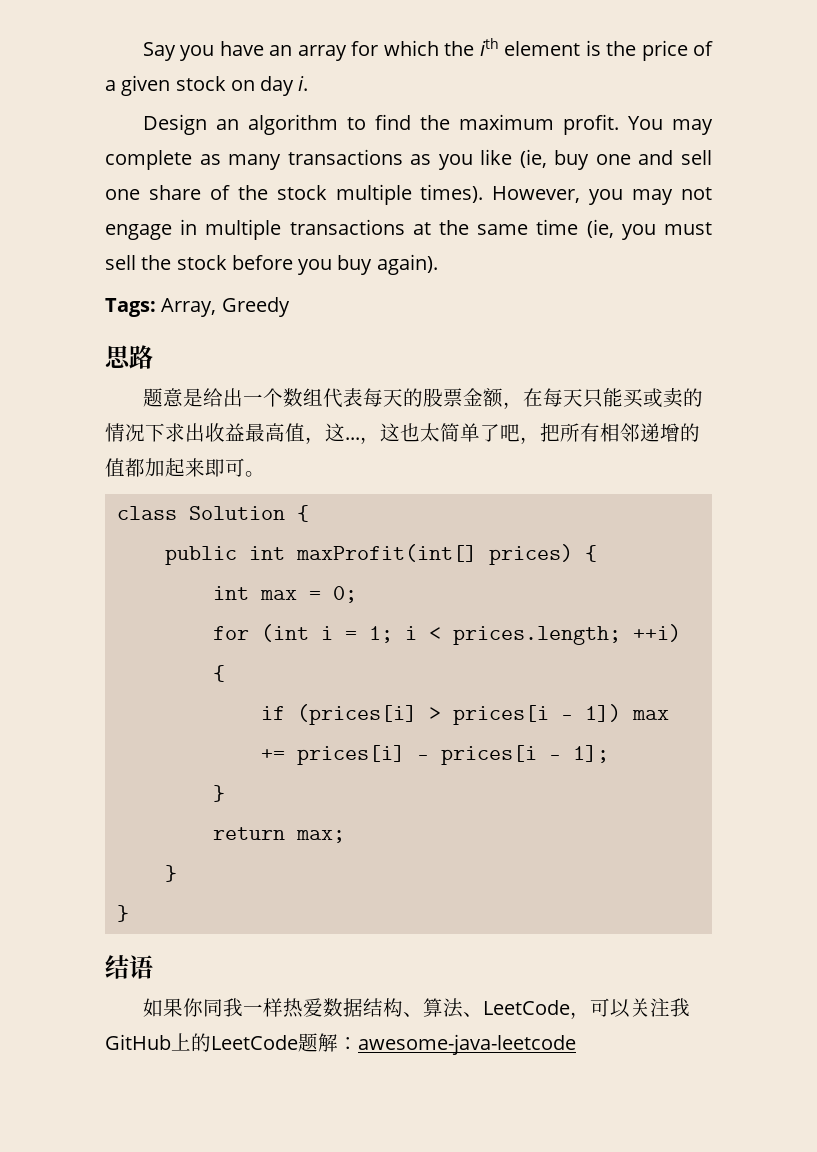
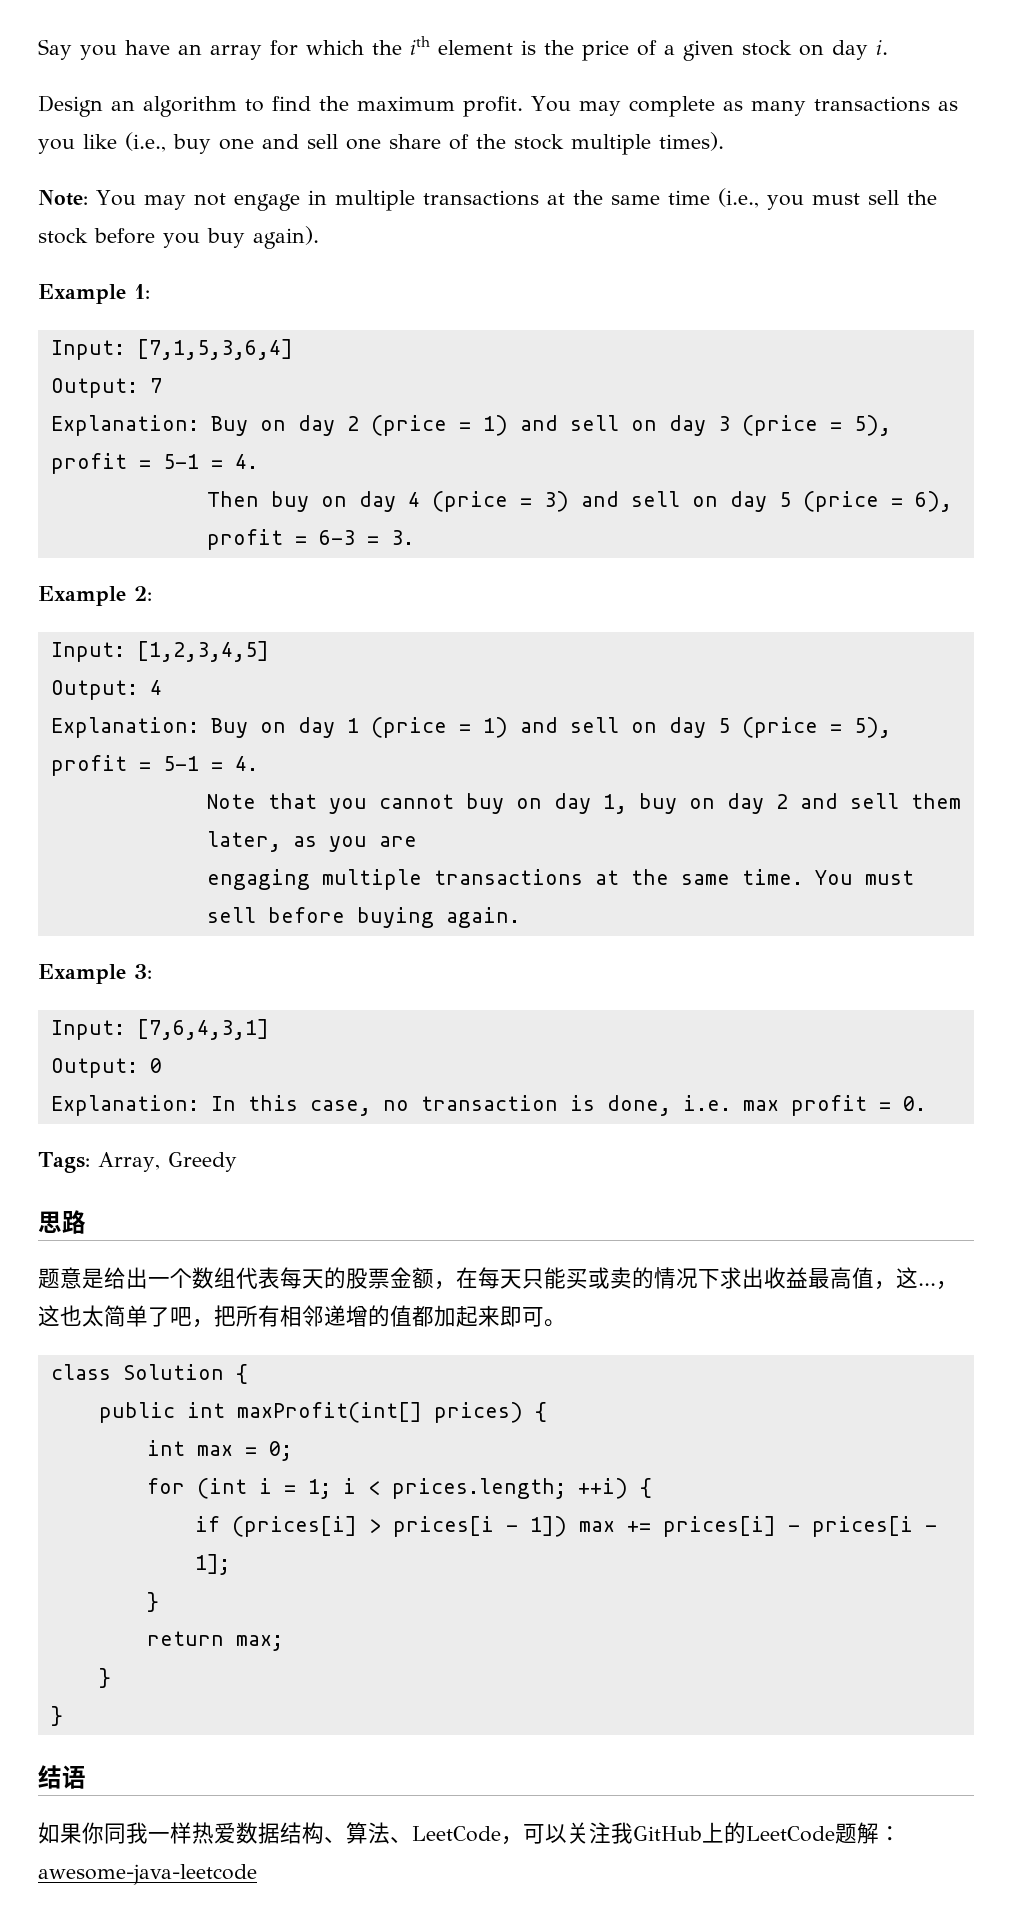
[519,149,547,168] (ie, -> [125,132,166,152] (i.e.,
[492,186,624,205] However, you -> [38,190,136,206] // Note: You
[586,219,614,238] (ie, -> [717,188,759,208] (i.e.,
(438, 264) none -> [38,284,150,304] [50,339,293,360] [50,378,162,398] [50,415,891,436] [50,453,258,474] [206,491,952,512] [206,529,414,550] [38,586,152,606] [50,641,269,662] [50,680,162,700] [50,717,891,738] [50,755,258,776] [206,793,961,814] [206,831,417,852] [206,869,914,890] [206,907,520,928] [38,964,152,984] [50,1019,269,1040] [50,1058,162,1078] [50,1095,926,1116] // Example 1: // Input: [7,1,5,3,6,4] // Output: 7 // Explanation: Buy on day 2 (price = 1) and sell on day 3 (price = 5), profit = 5-1 = 4. // Then buy on day 4 (price = 3) and sell on day 5 (price = 6), profit = 6-3 = 3. // Example 2: // Input: [1,2,3,4,5] // Output: 4 // Explanation: Buy on day 1 (price = 1) and sell on day 5 (price = 5), profit = 5-1 = 4. // Note that you cannot buy on day 1, buy on day 2 and sell them later, as you are // engaging multiple transactions at the same time. You must sell before buying again. // Example 3: // Input: [7,6,4,3,1] // Output: 0 // Explanation: In this case, no transaction is done, i.e. max profit = 0.

